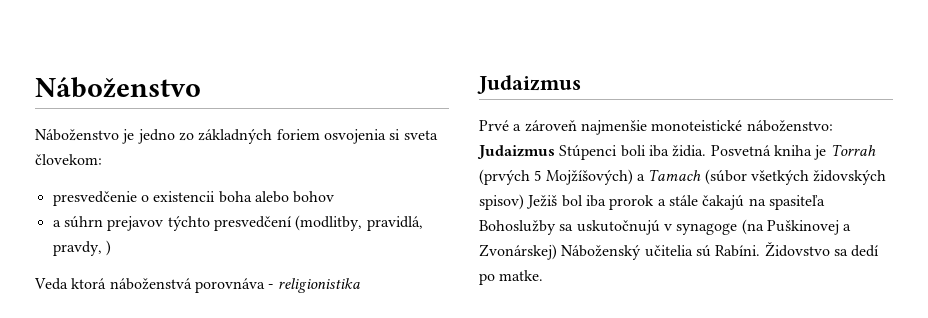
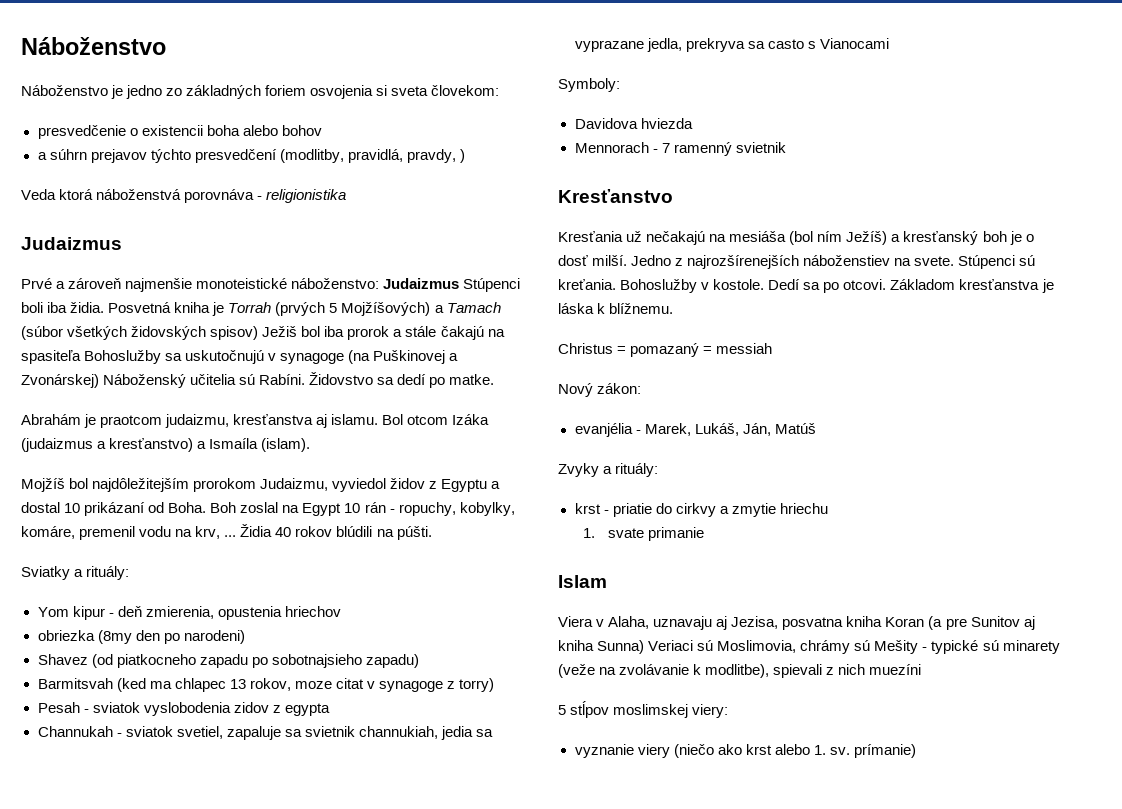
(544, 275) none -> [21,414,490,428] [21,438,311,452] [21,478,501,492] [21,502,515,516] [21,524,432,540] [21,566,130,580] [37,606,341,620] [37,630,245,644] [37,654,419,668] [37,678,495,692] [37,702,330,716] [37,726,493,740] [574,38,889,52] [558,78,620,92] [574,118,693,129] [574,142,786,156] [558,189,673,203] [558,231,1034,245] [558,255,1036,269] [558,279,1054,293] [558,303,674,314] [558,343,773,357] [558,383,642,397] [574,423,816,437] [558,463,659,477] [574,503,828,517] [582,527,705,541] [558,575,607,588] [558,616,1035,630] [558,640,1060,654] [558,664,922,678] [558,701,729,718] [574,744,916,758] // Abrahám je praotcom judaizmu, kresťanstva aj islamu. Bol otcom Izáka (judaizmus a kresťanstvo) a Ismaíla (islam). // Mojžíš bol najdôležitejším prorokom Judaizmu, vyviedol židov z Egyptu a dostal 10 prikázaní od Boha. Boh zoslal na Egypt 10 rán - ropuchy, kobylky, komáre, premenil vodu na krv, ... Židia 40 rokov blúdili na púšti. // Sviatky a rituály: // Yom kipur - deň zmierenia, opustenia hriechov // obriezka (8my den po narodeni) // Shavez (od piatkocneho zapadu po sobotnajsieho zapadu) // Barmitsvah (ked ma chlapec 13 rokov, moze citat v synagoge z torry) // Pesah - sviatok vyslobodenia zidov z egypta // Channukah - sviatok svetiel, zapaluje sa svietnik channukiah, jedia sa vyprazane jedla, prekryva sa casto s Vianocami // Symboly: // Davidova hviezda // Mennorach - 7 ramenný svietnik // Kresťanstvo // Kresťania už nečakajú na mesiáša (bol ním Ježíš) a kresťanský boh je o dosť milší. Jedno z najrozšírenejších náboženstiev na svete. Stúpenci sú kreťania. Bohoslužby v kostole. Dedí sa po otcovi. Základom kresťanstva je láska k blížnemu. // Christus = pomazaný = messiah // Nový zákon: // evanjélia - Marek, Lukáš, Ján, Matúš // Zvyky a rituály: // krst - priatie do cirkvy a zmytie hriechu // 1. svate primanie // Islam // Viera v Alaha, uznavaju aj Jezisa, posvatna kniha Koran (a pre Sunitov aj kniha Sunna) Veriaci sú Moslimovia, chrámy sú Mešity - typické sú minarety (veže na zvolávanie k modlitbe), spievali z nich muezíni // 5 stĺpov moslimskej viery: // vyznanie viery (niečo ako krst alebo 1. sv. prímanie)

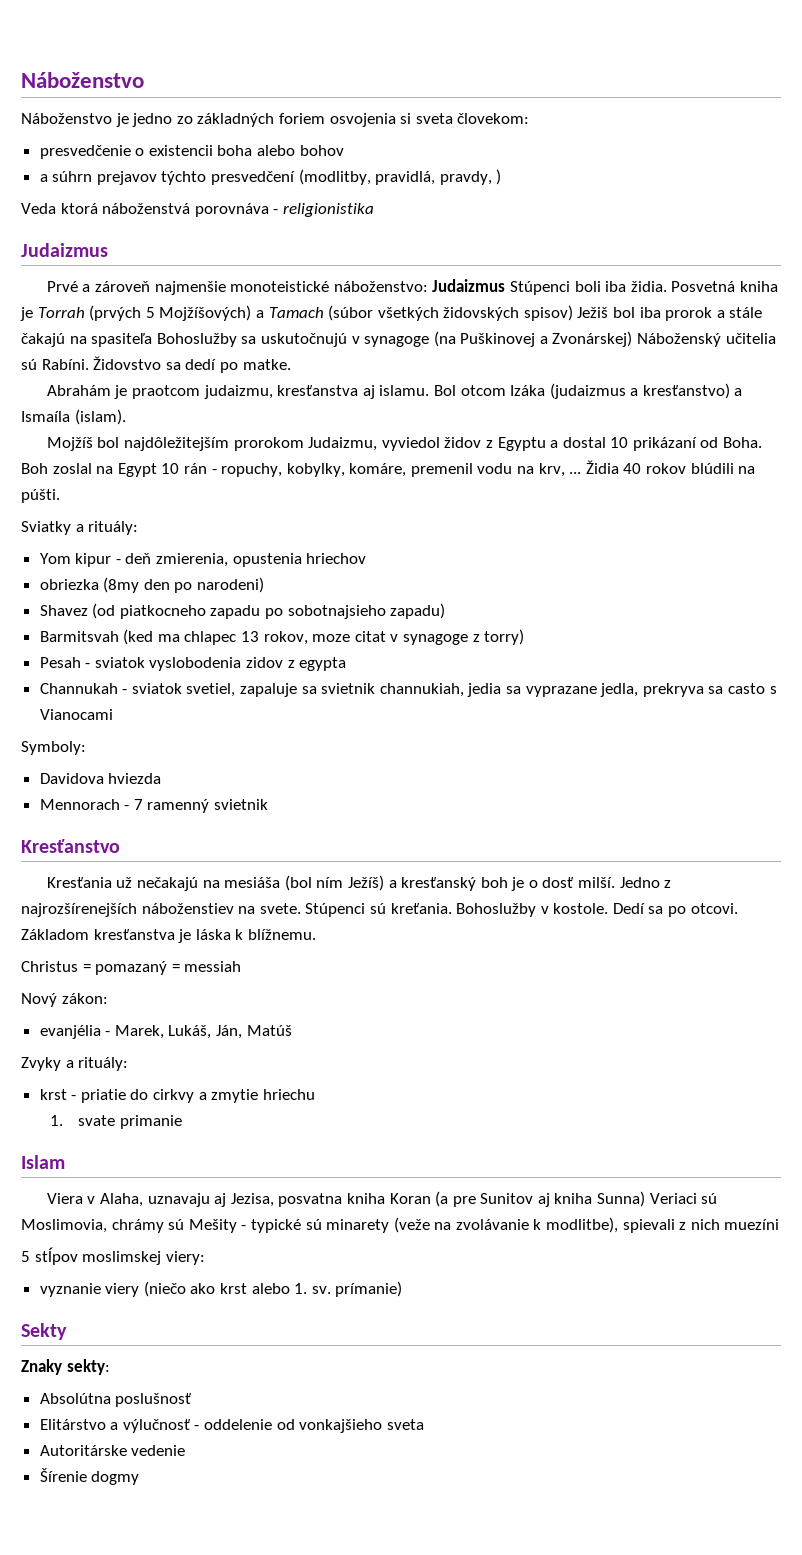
(916, 751) none -> [21,1323,67,1340] [21,1359,110,1375] [39,1393,192,1407] [39,1419,424,1433] [39,1445,186,1456] [39,1468,140,1485] // Sekty // Znaky sekty: // Absolútna poslušnosť // Elitárstvo a výlučnosť - oddelenie od vonkajšieho sveta // Autoritárske vedenie // Šírenie dogmy

